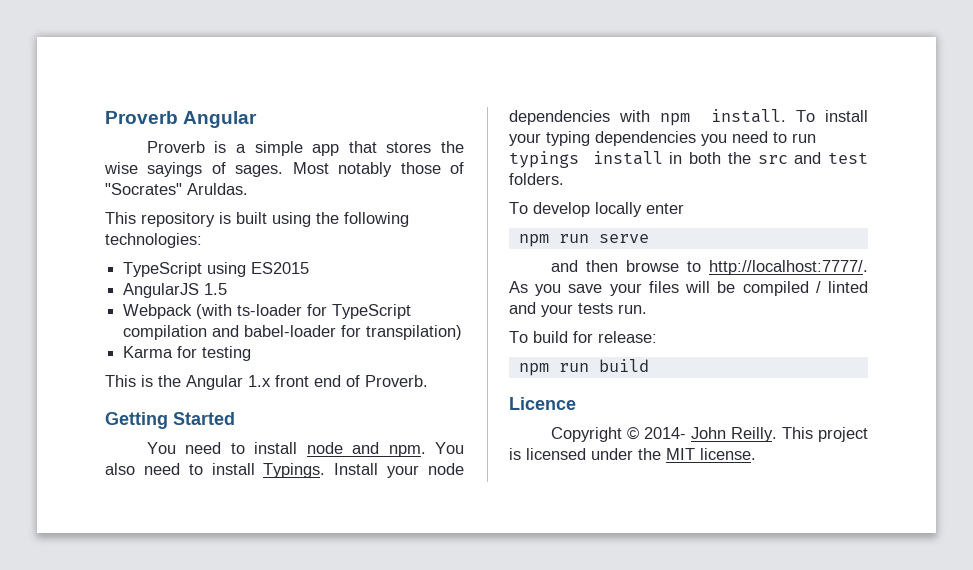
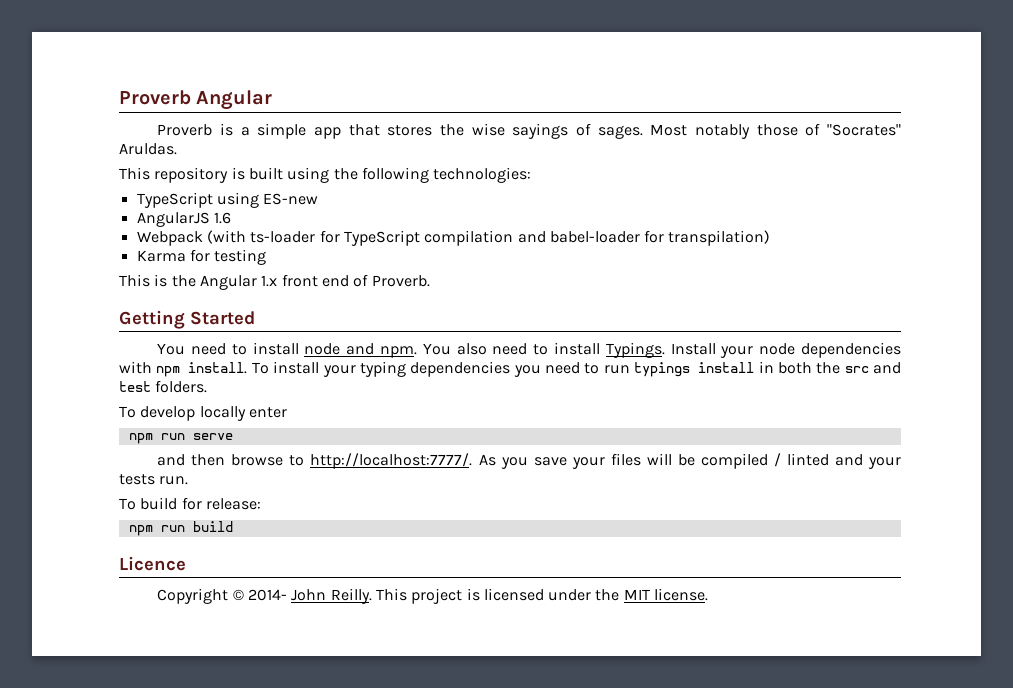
[251,262,310,274] ES2015 -> [263,193,319,205] ES-new
[204,283,228,295] 1.5 -> [213,212,231,224] 1.6

